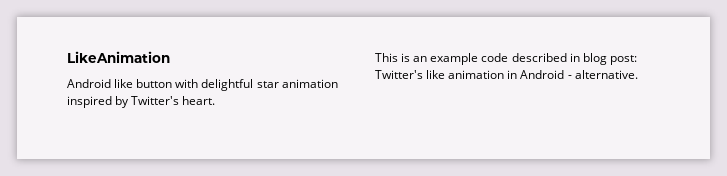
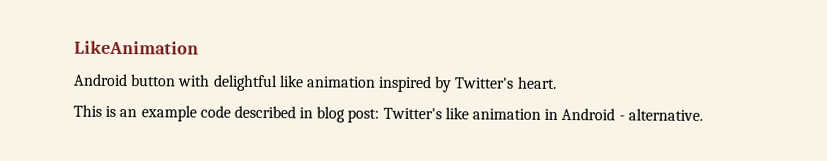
[114,79,134,88] like -> (128, 80) none
[256,81,279,88] star -> [278,75,304,88] like

